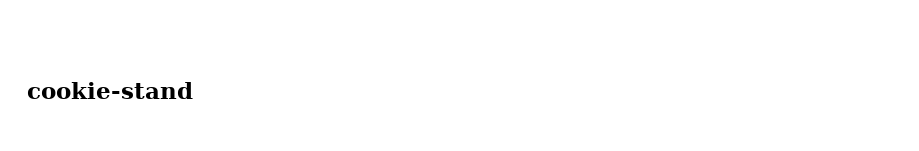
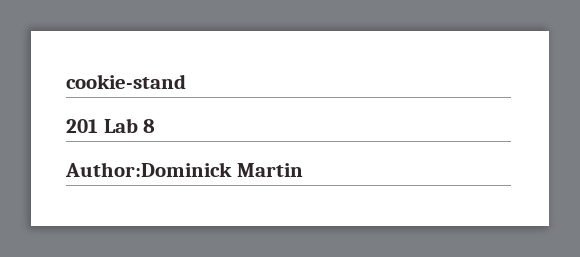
(193, 90) none -> [66,118,156,133] [65,162,303,177] // 201 Lab 8 // Author:Dominick Martin

